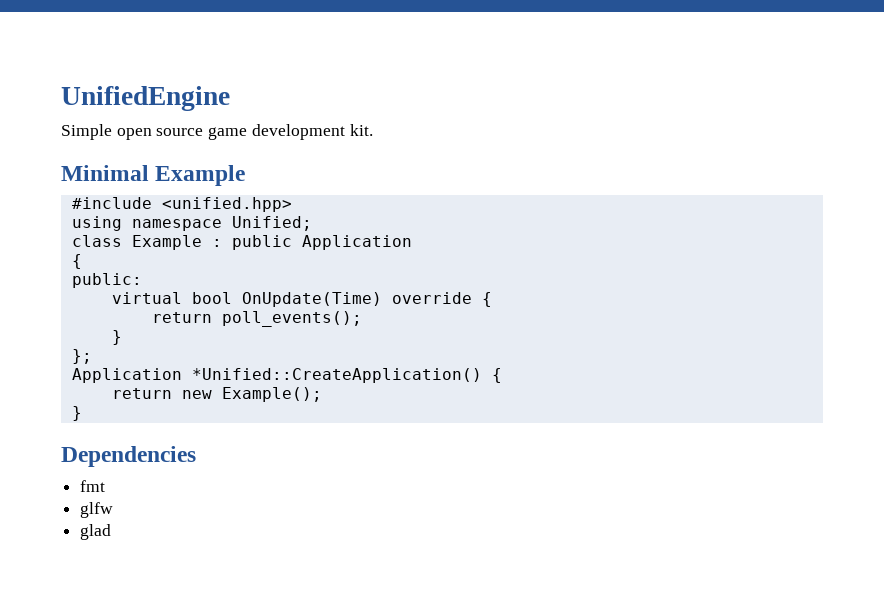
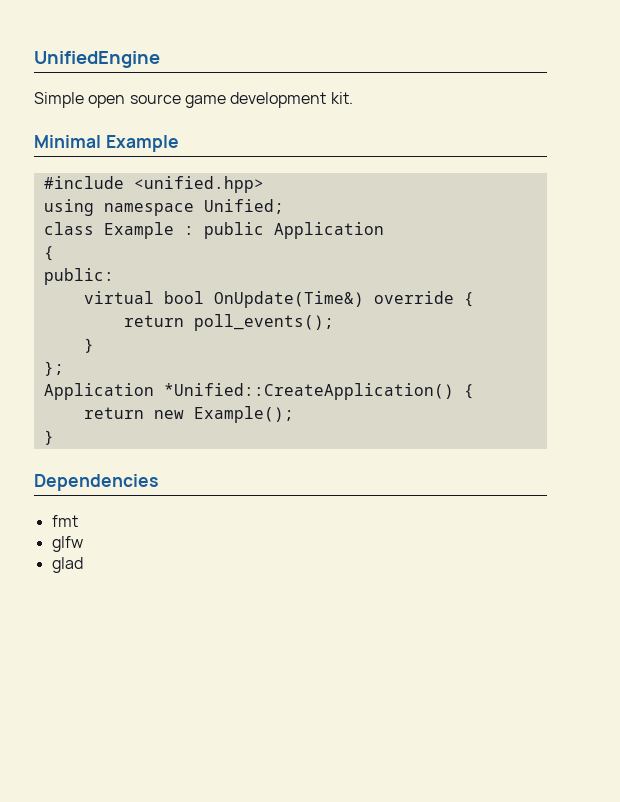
[241,292,382,307] OnUpdate(Time) -> [213,291,364,308] OnUpdate(Time&)

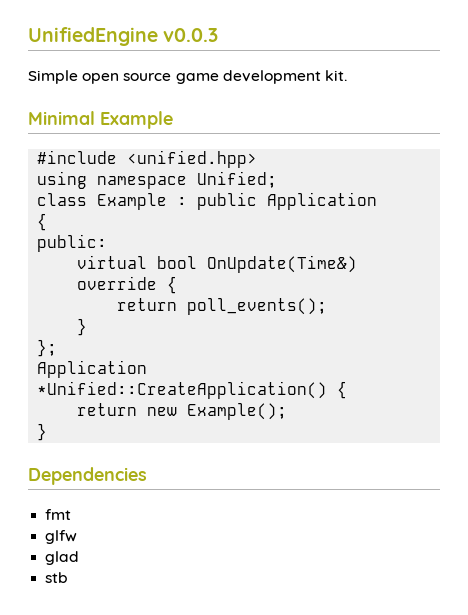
(160, 59) none -> [163,28,219,42] v0.0.3
(83, 565) none -> [45,572,69,583] // stb

